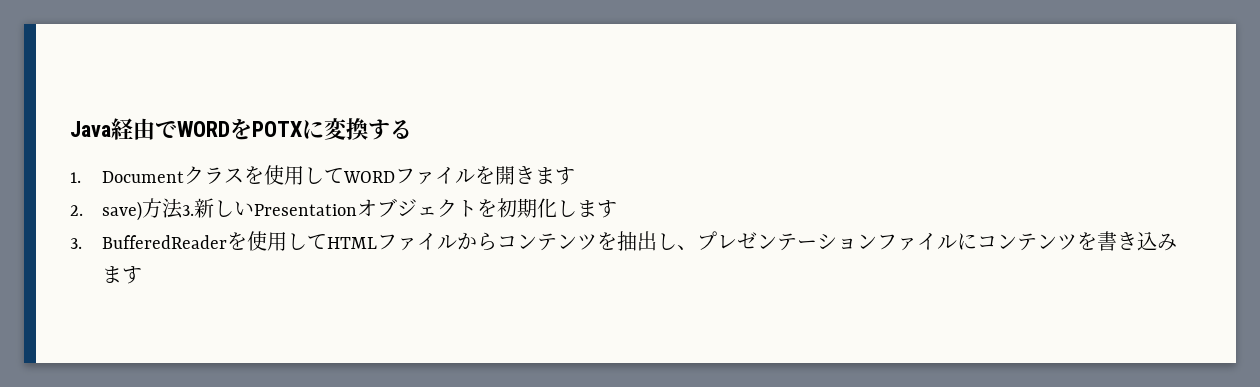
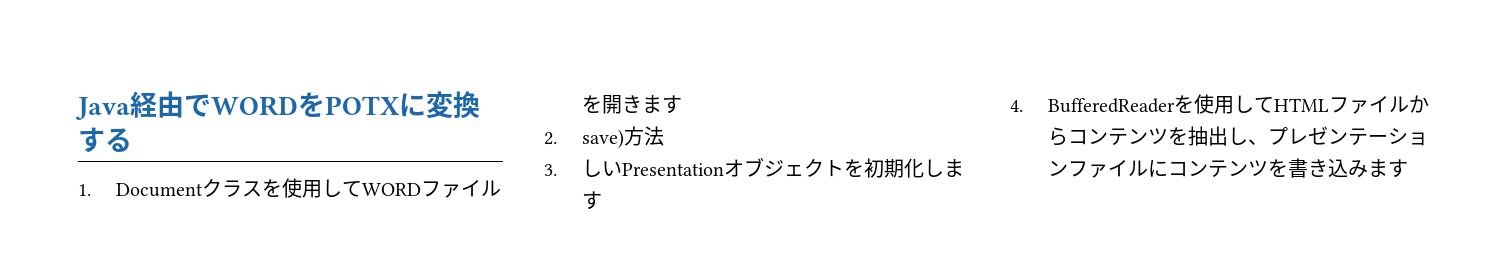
[182,198,215,218] 3.新 -> [544,164,557,176] // 3.
[70,238,82,249] 3. -> [1010,100,1023,112] 4.

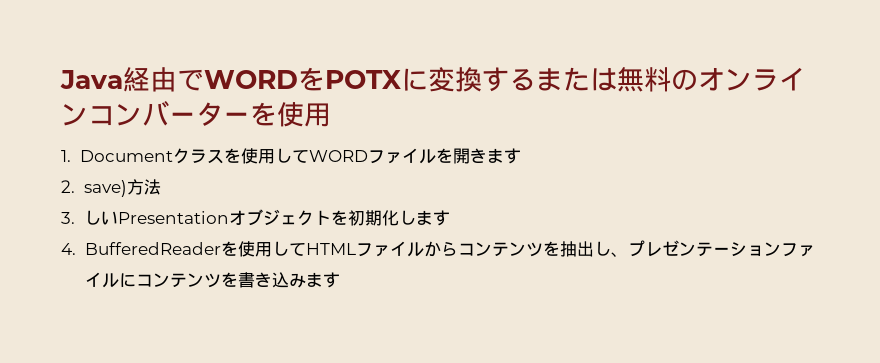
(132, 140) none -> [536,67,806,92] [61,101,331,127] または無料のオンラインコンバーターを使用

